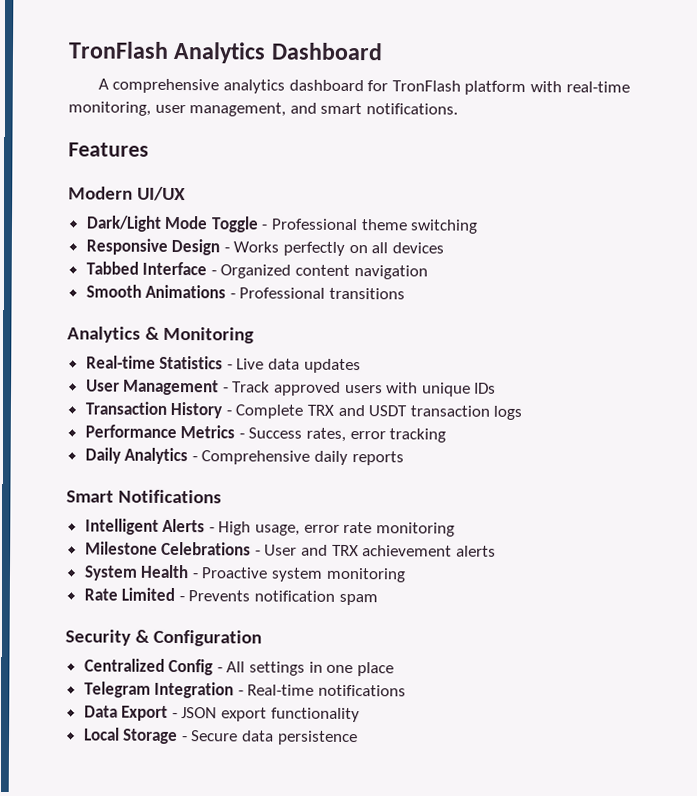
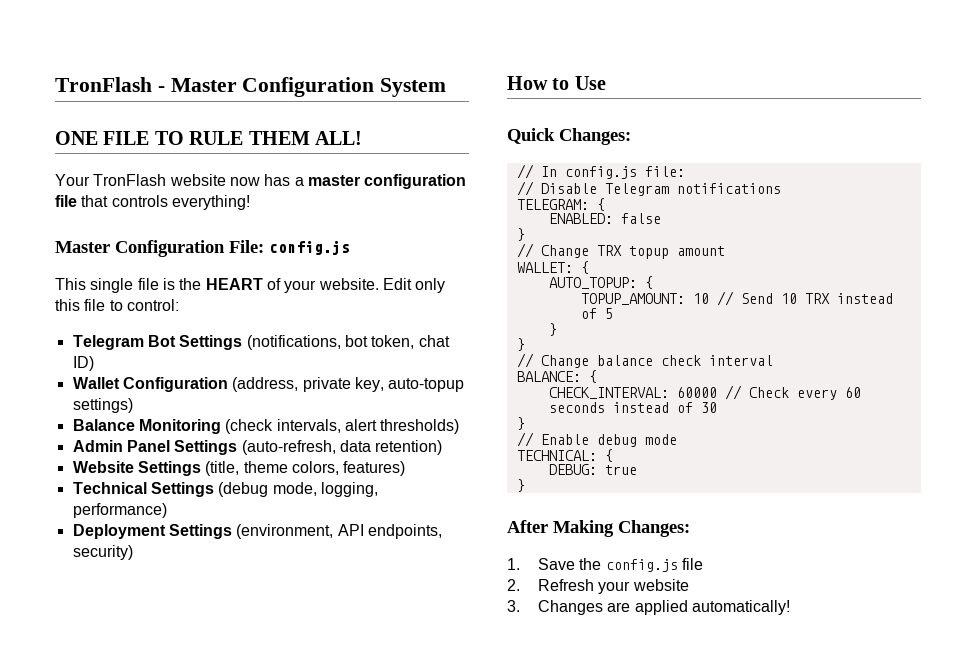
[68,41,383,64] [97,78,630,96] [68,101,458,117] [68,142,149,157] [68,186,187,202] [85,215,479,234] [85,238,444,256] [85,261,428,280] [85,284,406,300] [67,326,255,344] [85,355,361,374] [85,379,497,397] [84,401,523,421] [84,424,447,443] [84,447,404,466] [66,489,223,504] [84,518,455,537] [84,541,496,557] [83,564,406,583] [83,587,378,606] [65,629,263,647] [83,658,394,677] [83,681,407,699] [83,705,360,723] [83,727,358,746] TronFlash Analytics Dashboard // A comprehensive analytics dashboard for TronFlash platform with real-time monitoring, user management, and smart notifications. // Features // Modern UI/UX // Dark/Light Mode Toggle - Professional theme switching // Responsive Design - Works perfectly on all devices // Tabbed Interface - Organized content navigation // Smooth Animations - Professional transitions // Analytics & Monitoring // Real-time Statistics - Live data updates // User Management - Track approved users with unique IDs // Transaction History - Complete TRX and USDT transaction logs // Performance Metrics - Success rates, error tracking // Daily Analytics - Comprehensive daily reports // Smart Notifications // Intelligent Alerts - High usage, error rate monitoring // Milestone Celebrations - User and TRX achievement alerts // System Health - Proactive system monitoring // Rate Limited - Prevents notification spam // Security & Configuration // Centralized Config - All settings in one place // Telegram Integration - Real-time notifications // Data Export - JSON export functionality // Local Storage - Secure data persistence -> [55,77,447,97] [55,131,362,145] [55,174,467,189] [55,195,250,210] [55,240,350,257] [55,278,446,293] [55,299,179,311] [72,335,450,350] [72,356,94,371] [72,377,465,392] [72,398,133,413] [72,419,460,434] [72,440,443,455] [72,461,406,476] [72,482,378,497] [72,503,167,518] [72,524,442,539] [72,545,133,560] [507,76,606,90] [507,128,631,145] [516,164,685,179] [516,181,781,196] [516,198,605,211] [548,213,661,224] [516,228,525,241] [516,243,725,259] [516,261,589,274] [548,276,653,289] [580,291,893,306] [580,308,613,319] [548,323,557,336] [516,338,525,351] [516,353,773,368] [516,370,597,383] [548,385,861,400] [548,402,717,413] [516,417,525,430] [516,432,677,447] [516,449,613,462] [548,464,637,475] [516,479,525,492] [507,520,690,537] [507,558,703,572] [507,579,689,594] [507,600,790,615] TronFlash - Master Configuration System // ONE FILE TO RULE THEM ALL! // Your TronFlash website now has a master configuration file that controls everything! // Master Configuration File: config.js // This single file is the HEART of your website. Edit only this file to control: // Telegram Bot Settings (notifications, bot token, chat ID) // Wallet Configuration (address, private key, auto-topup settings) // Balance Monitoring (check intervals, alert thresholds) // Admin Panel Settings (auto-refresh, data retention) // Website Settings (title, theme colors, features) // Technical Settings (debug mode, logging, performance) // Deployment Settings (environment, API endpoints, security) // How to Use // Quick Changes: // // In config.js file: // // Disable Telegram notifications // TELEGRAM: { // ENABLED: false // } // // Change TRX topup amount // WALLET: { // AUTO_TOPUP: { // TOPUP_AMOUNT: 10 // Send 10 TRX instead of 5 // } // } // // Change balance check interval // BALANCE: { // CHECK_INTERVAL: 60000 // Check every 60 seconds instead of 30 // } // // Enable debug mode // TECHNICAL: { // DEBUG: true // } // After Making Changes: // 1. Save the config.js file // 2. Refresh your website // 3. Changes are applied automatically!

